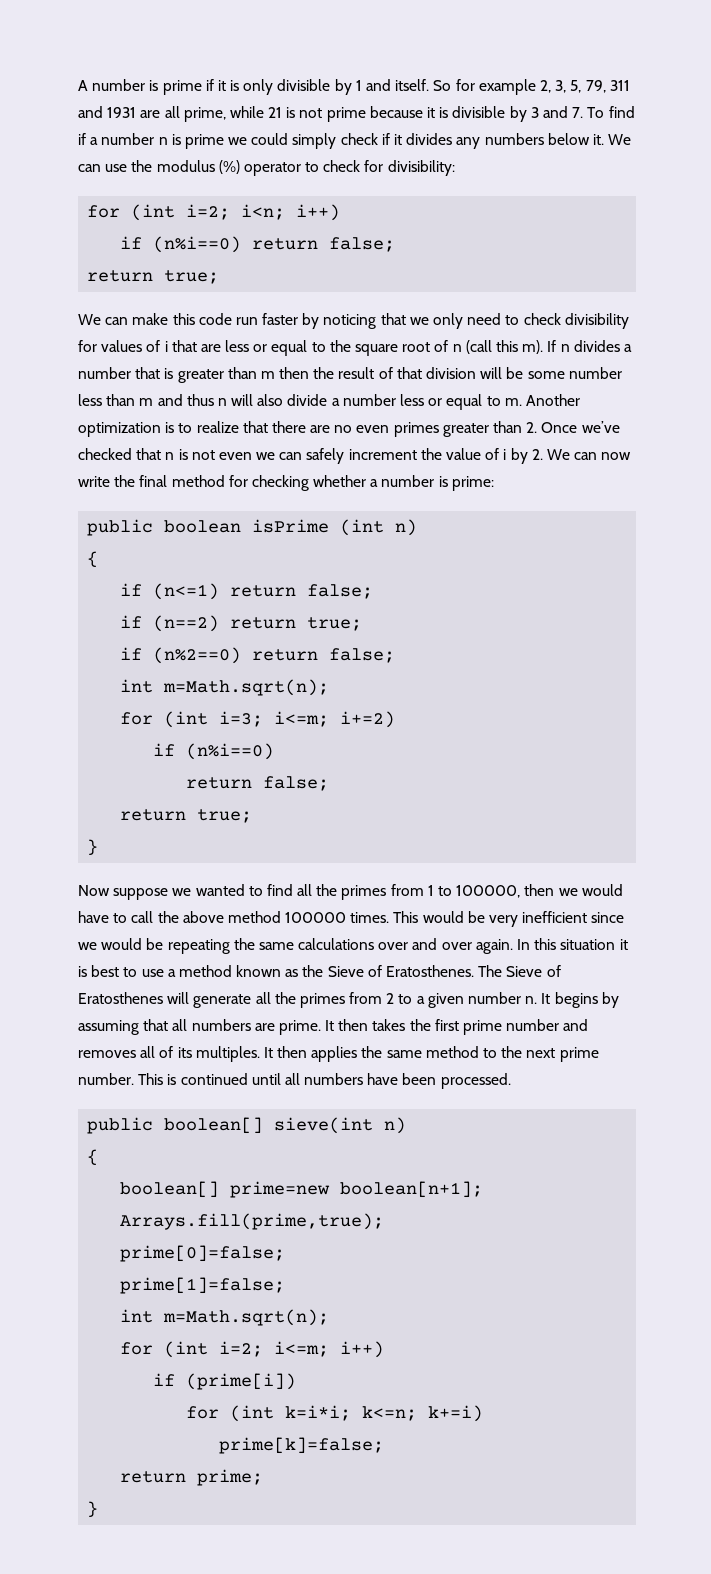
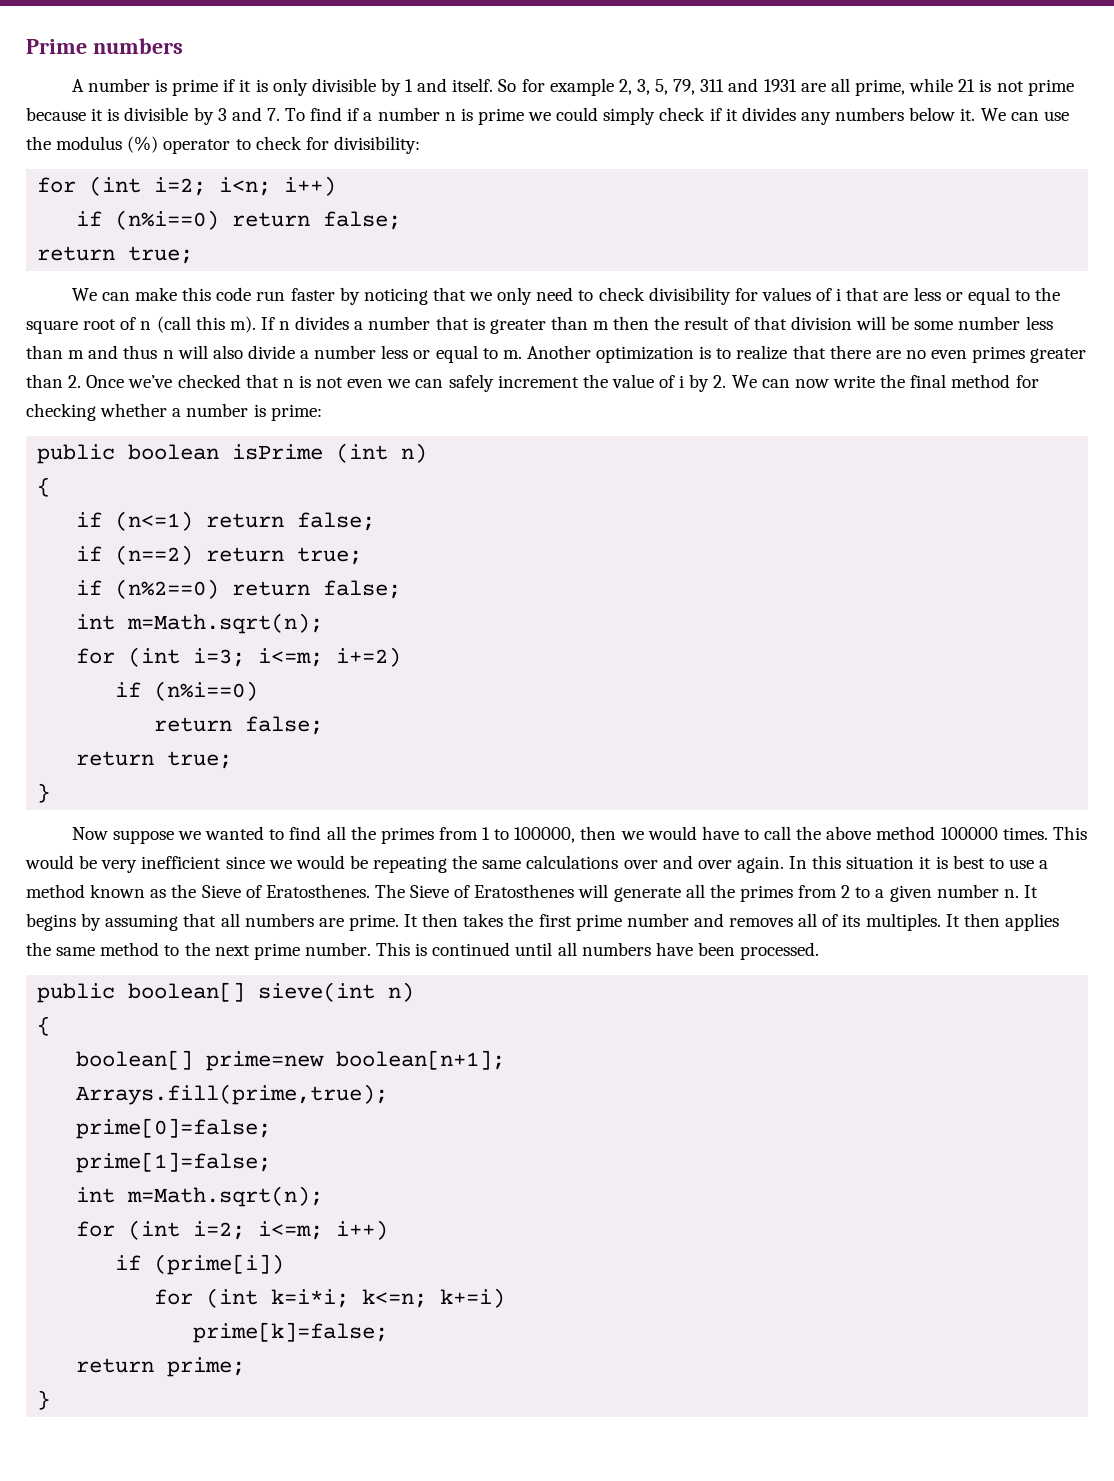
(78, 85) none -> [26,38,183,54] Prime numbers //

